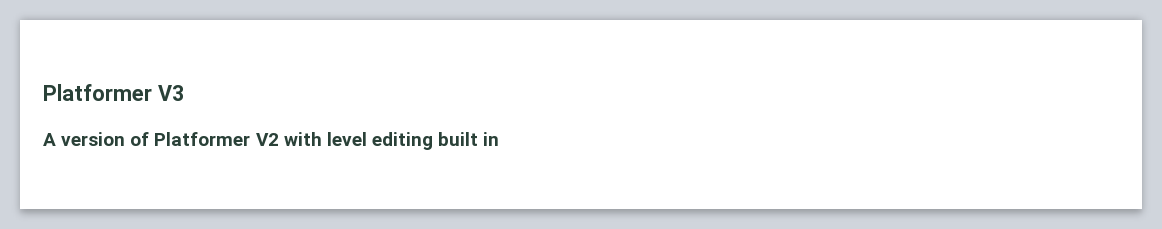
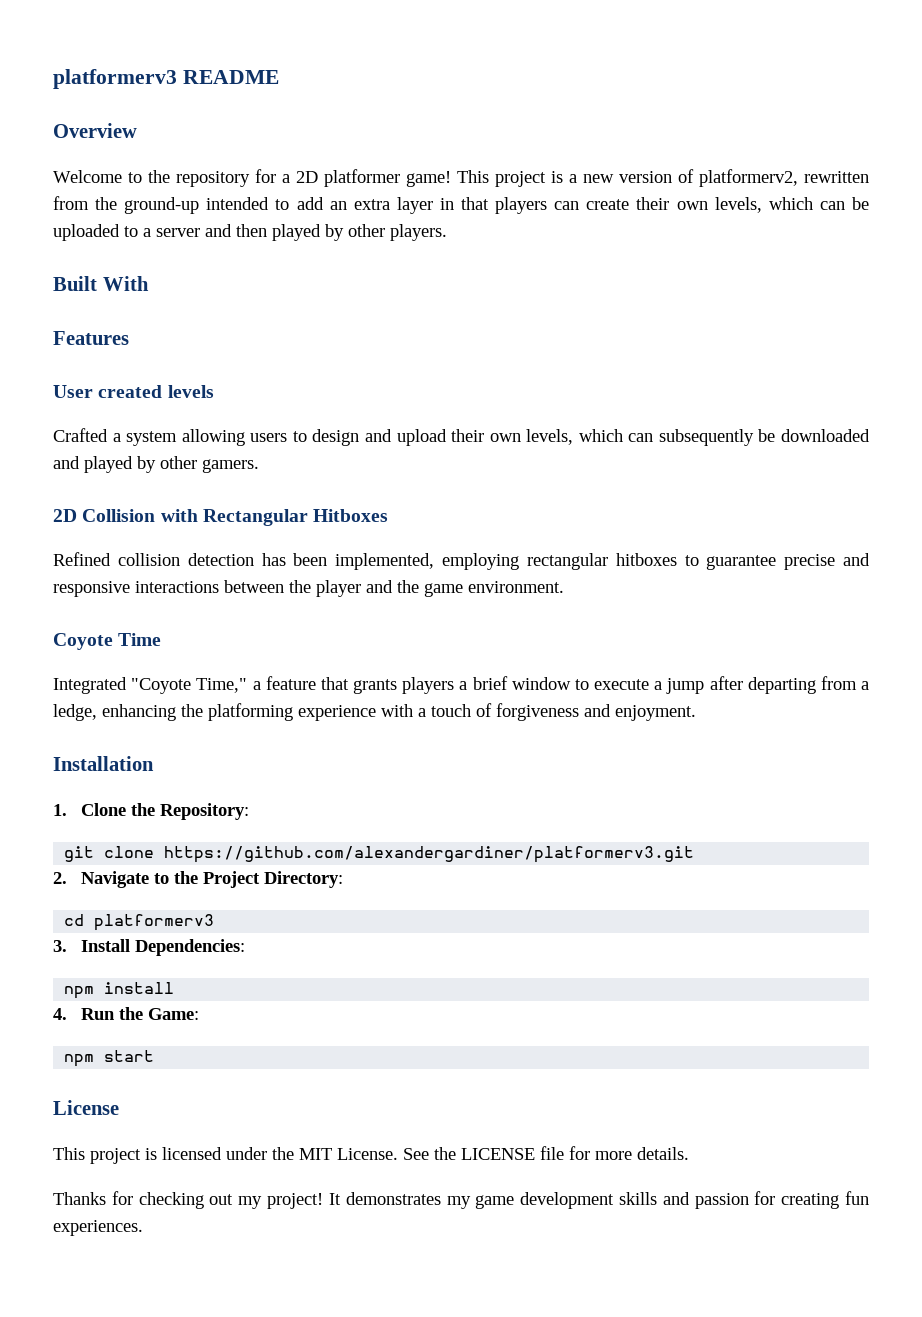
[43,84,184,101] [43,132,500,150] Platformer V3 // A version of Platformer V2 with level editing built in -> [53,69,279,89] [53,123,137,138] [53,169,869,187] [53,196,869,214] [53,224,447,241] [53,276,149,291] [53,331,129,345] [53,385,214,398] [53,428,870,446] [53,456,259,473] [53,509,389,526] [53,552,871,570] [53,580,564,597] [53,633,162,650] [53,676,869,694] [53,703,696,721] [53,756,154,771] [53,803,250,820] [64,846,695,863] [53,871,344,888] [64,914,215,931] [53,939,246,956] [64,982,175,999] [53,1007,200,1020] [64,1050,155,1067] [53,1100,119,1115] [53,1146,689,1164] [53,1191,869,1209] [53,1220,143,1236] platformerv3 README // Overview // Welcome to the repository for a 2D platformer game! This project is a new version of platformerv2, rewritten from the ground-up intended to add an extra layer in that players can create their own levels, which can be uploaded to a server and then played by other players. // Built With // Features // User created levels // Crafted a system allowing users to design and upload their own levels, which can subsequently be downloaded and played by other gamers. // 2D Collision with Rectangular Hitboxes // Refined collision detection has been implemented, employing rectangular hitboxes to guarantee precise and responsive interactions between the player and the game environment. // Coyote Time // Integrated "Coyote Time," a feature that grants players a brief window to execute a jump after departing from a ledge, enhancing the platforming experience with a touch of forgiveness and enjoyment. // Installation // 1. Clone the Repository: // git clone https://github.com/alexandergardiner/platformerv3.git // 2. Navigate to the Project Directory: // cd platformerv3 // 3. Install Dependencies: // npm install // 4. Run the Game: // npm start // License // This project is licensed under the MIT License. See the LICENSE file for more details. // Thanks for checking out my project! It demonstrates my game development skills and passion for creating fun experiences.

